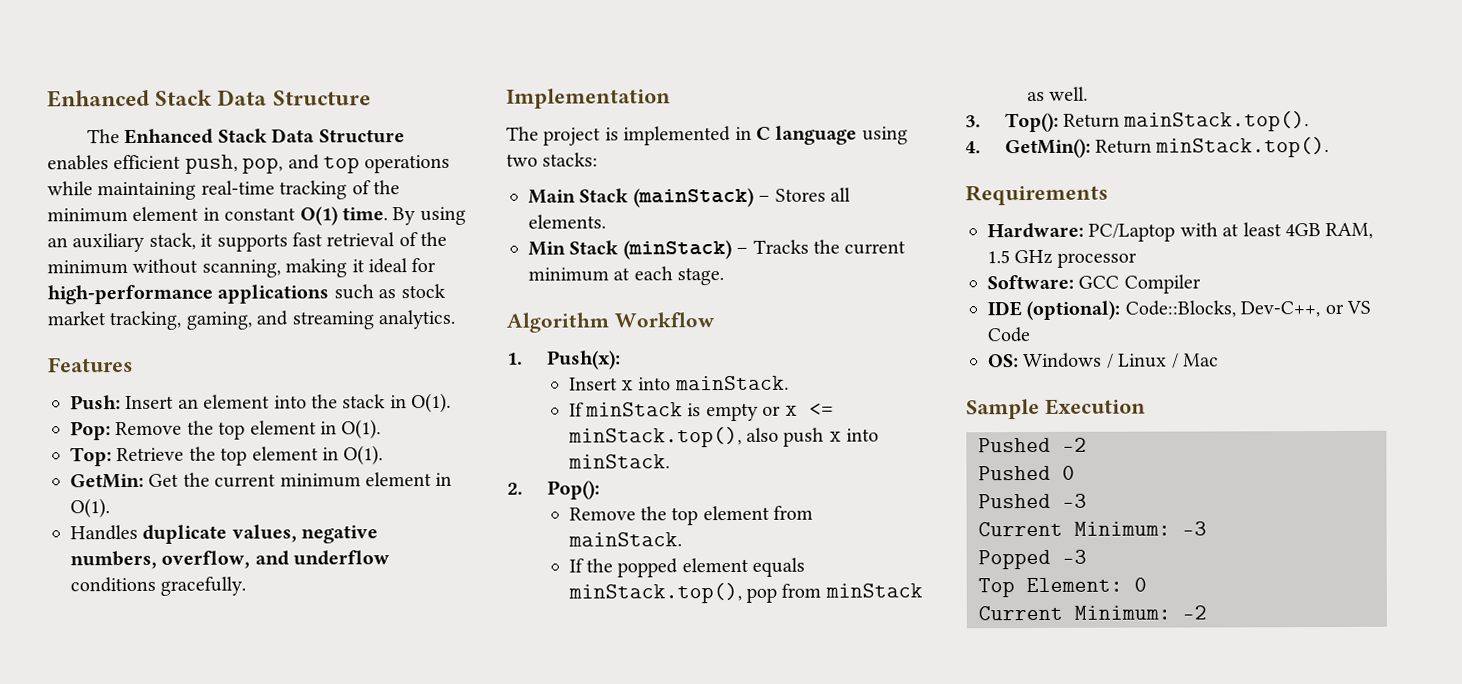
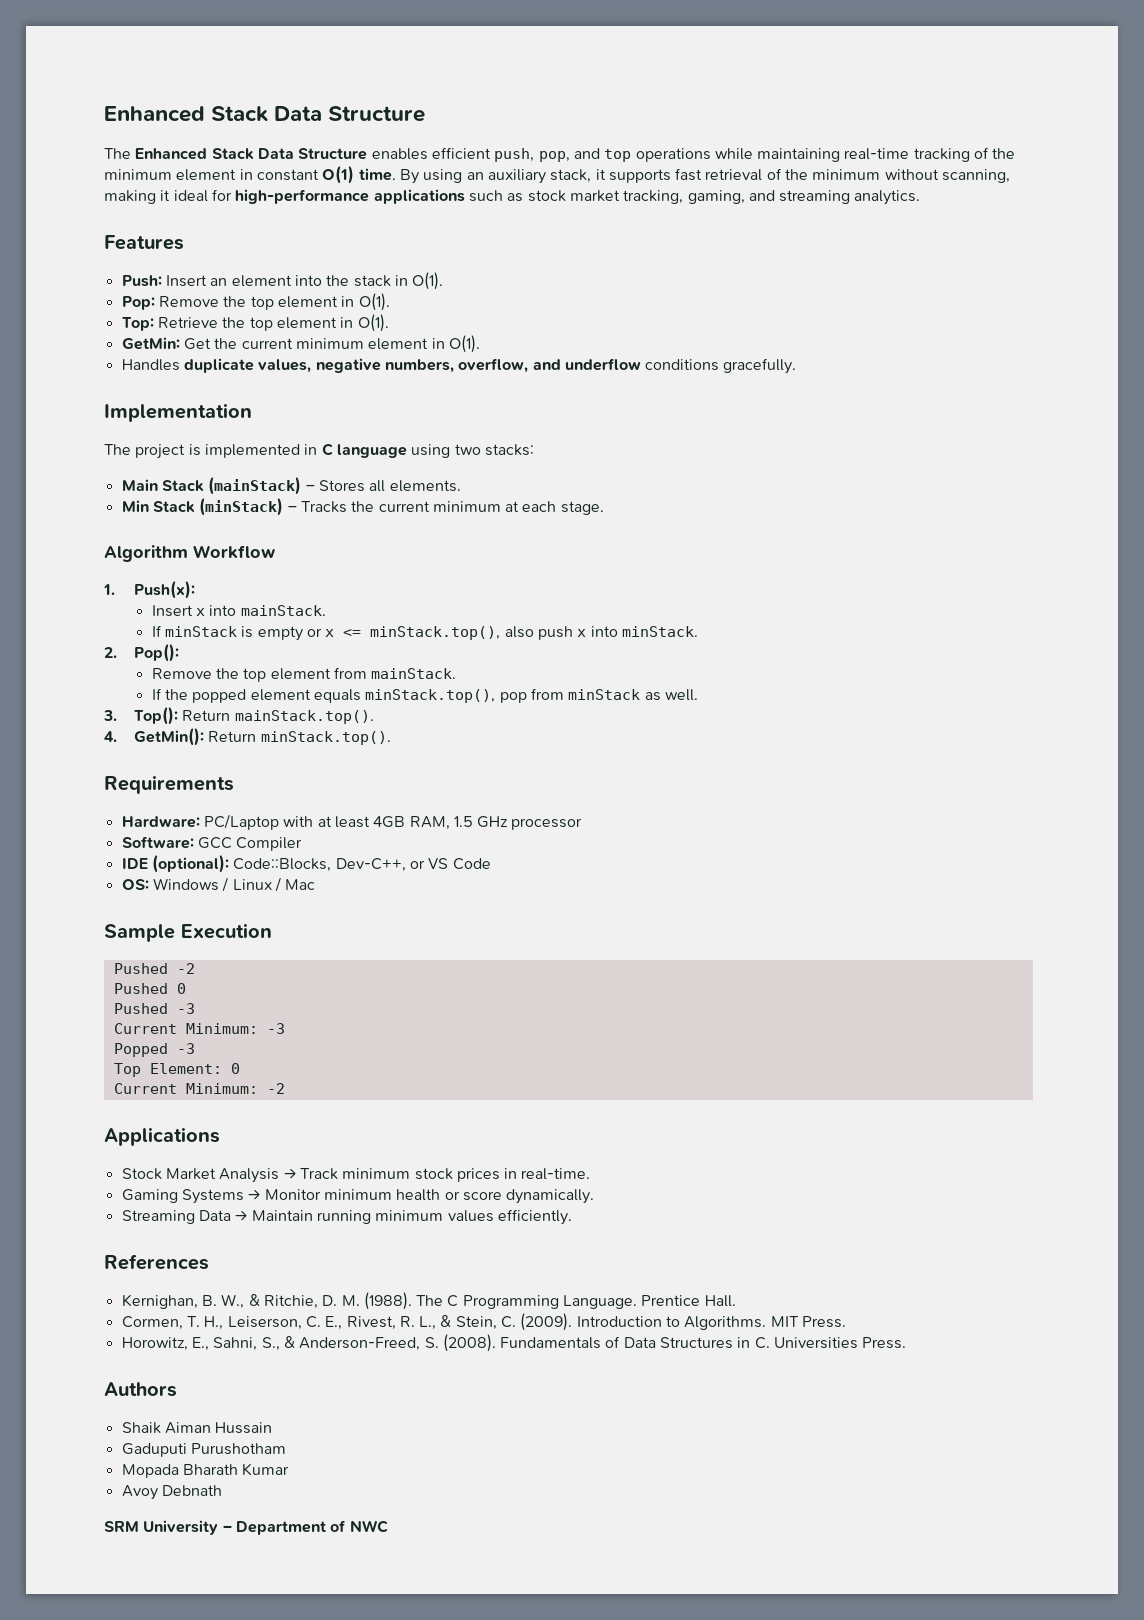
(1207, 612) none -> [104,1127,220,1146] [121,1168,591,1183] [121,1189,595,1204] [121,1209,572,1225] [104,1254,209,1270] [121,1292,736,1310] [121,1313,847,1331] [121,1334,907,1352] [104,1382,177,1397] [121,1422,273,1434] [121,1443,286,1457] [121,1463,290,1478] [121,1485,222,1500] [104,1520,388,1535] // Applications // Stock Market Analysis → Track minimum stock prices in real-time. // Gaming Systems → Monitor minimum health or score dynamically. // Streaming Data → Maintain running minimum values efficiently. // References // Kernighan, B. W., & Ritchie, D. M. (1988). The C Programming Language. Prentice Hall. // Cormen, T. H., Leiserson, C. E., Rivest, R. L., & Stein, C. (2009). Introduction to Algorithms. MIT Press. // Horowitz, E., Sahni, S., & Anderson-Freed, S. (2008). Fundamentals of Data Structures in C. Universities Press. // Authors // Shaik Aiman Hussain // Gaduputi Purushotham // Mopada Bharath Kumar // Avoy Debnath // SRM University – Department of NWC

